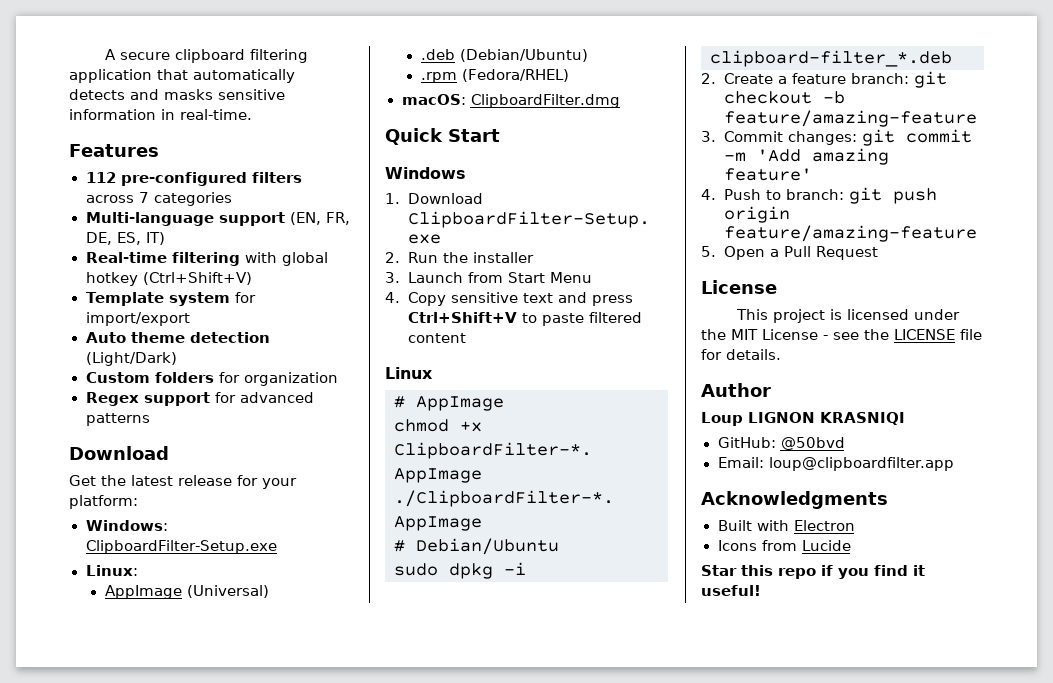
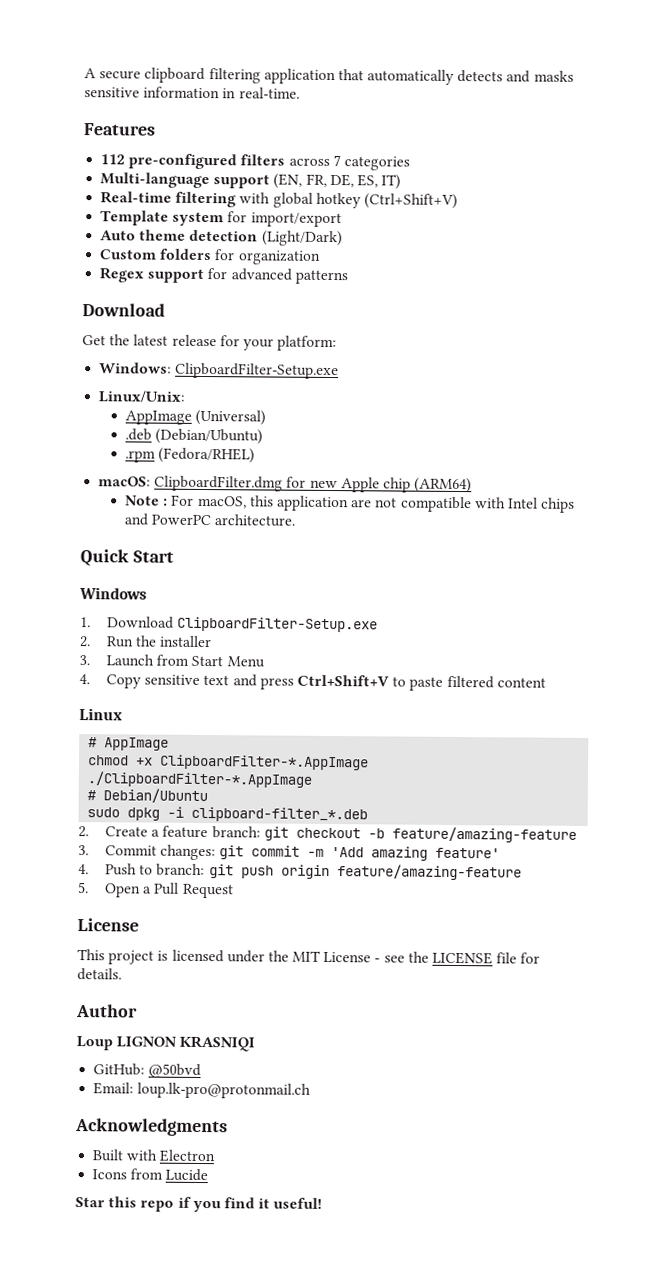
[85,565,138,576] Linux: -> [98,390,186,403] Linux/Unix:
(621, 101) none -> [286,476,473,494] [125,494,576,513] [124,513,296,527] for new Apple chip (ARM64) // Note : For macOS, this application are not compatible with Intel chips and PowerPC architecture.
[768,457,955,471] loup@clipboardfilter.app -> [137,1082,312,1099] loup.lk-pro@protonmail.ch

